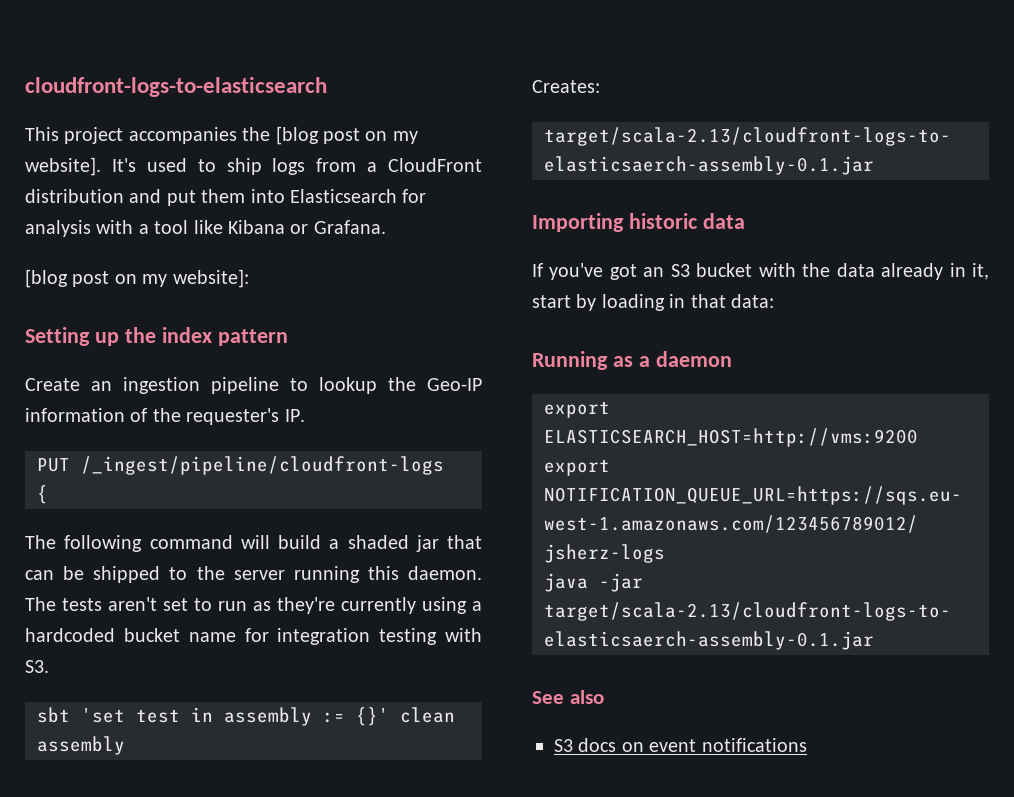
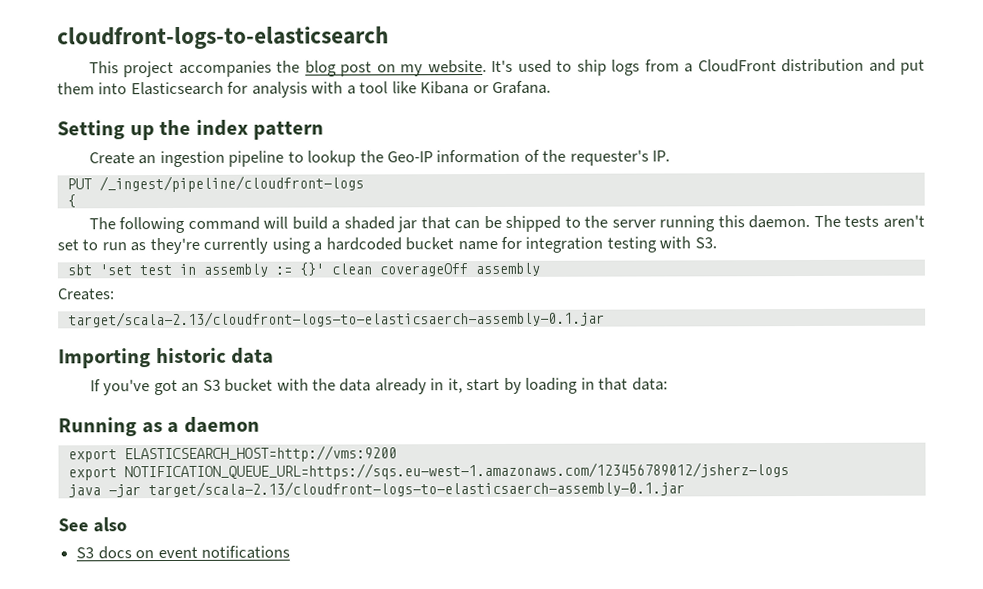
[275,126,418,145] [25,157,101,176] [blog post on my website]. -> [304,60,487,77] blog post on my website.
[25,269,249,288] // [blog post on my website]: -> (552, 87) none
(455, 715) none -> [378,263,468,277] coverageOff

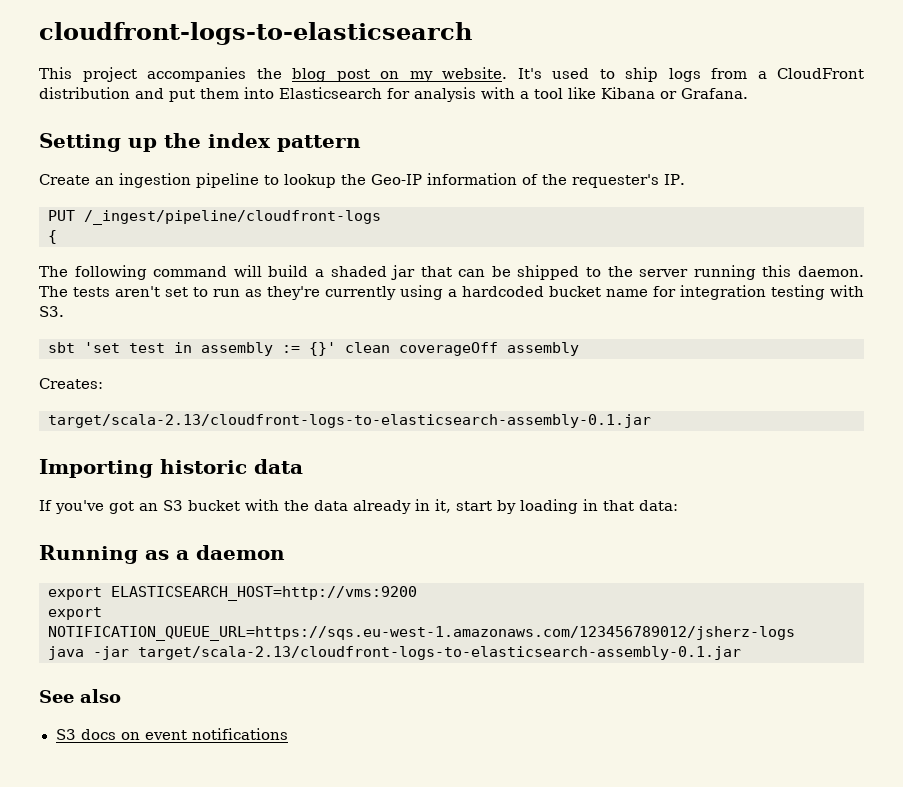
[67,310,605,328] target/scala-2.13/cloudfront-logs-to-elasticsaerch-assembly-0.1.jar -> [48,414,651,428] target/scala-2.13/cloudfront-logs-to-elasticsearch-assembly-0.1.jar
[147,480,685,498] target/scala-2.13/cloudfront-logs-to-elasticsaerch-assembly-0.1.jar -> [138,646,741,660] target/scala-2.13/cloudfront-logs-to-elasticsearch-assembly-0.1.jar

